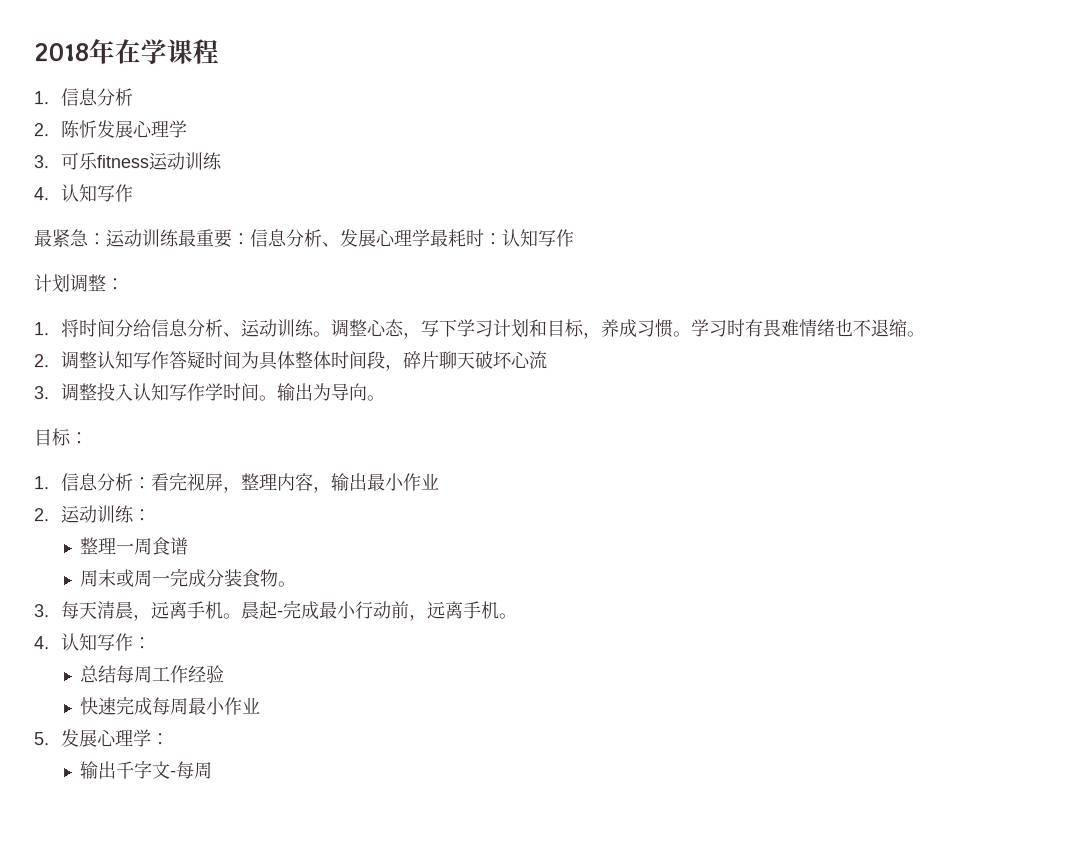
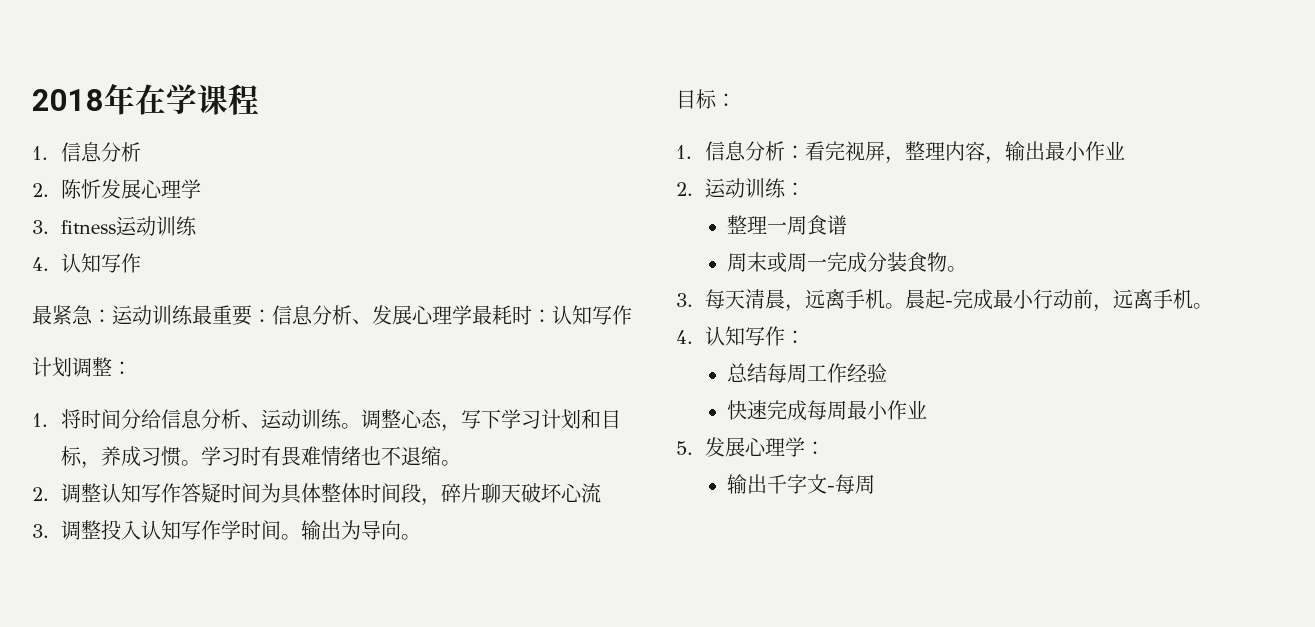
[59,152,98,171] 可乐 -> (49, 227) none

